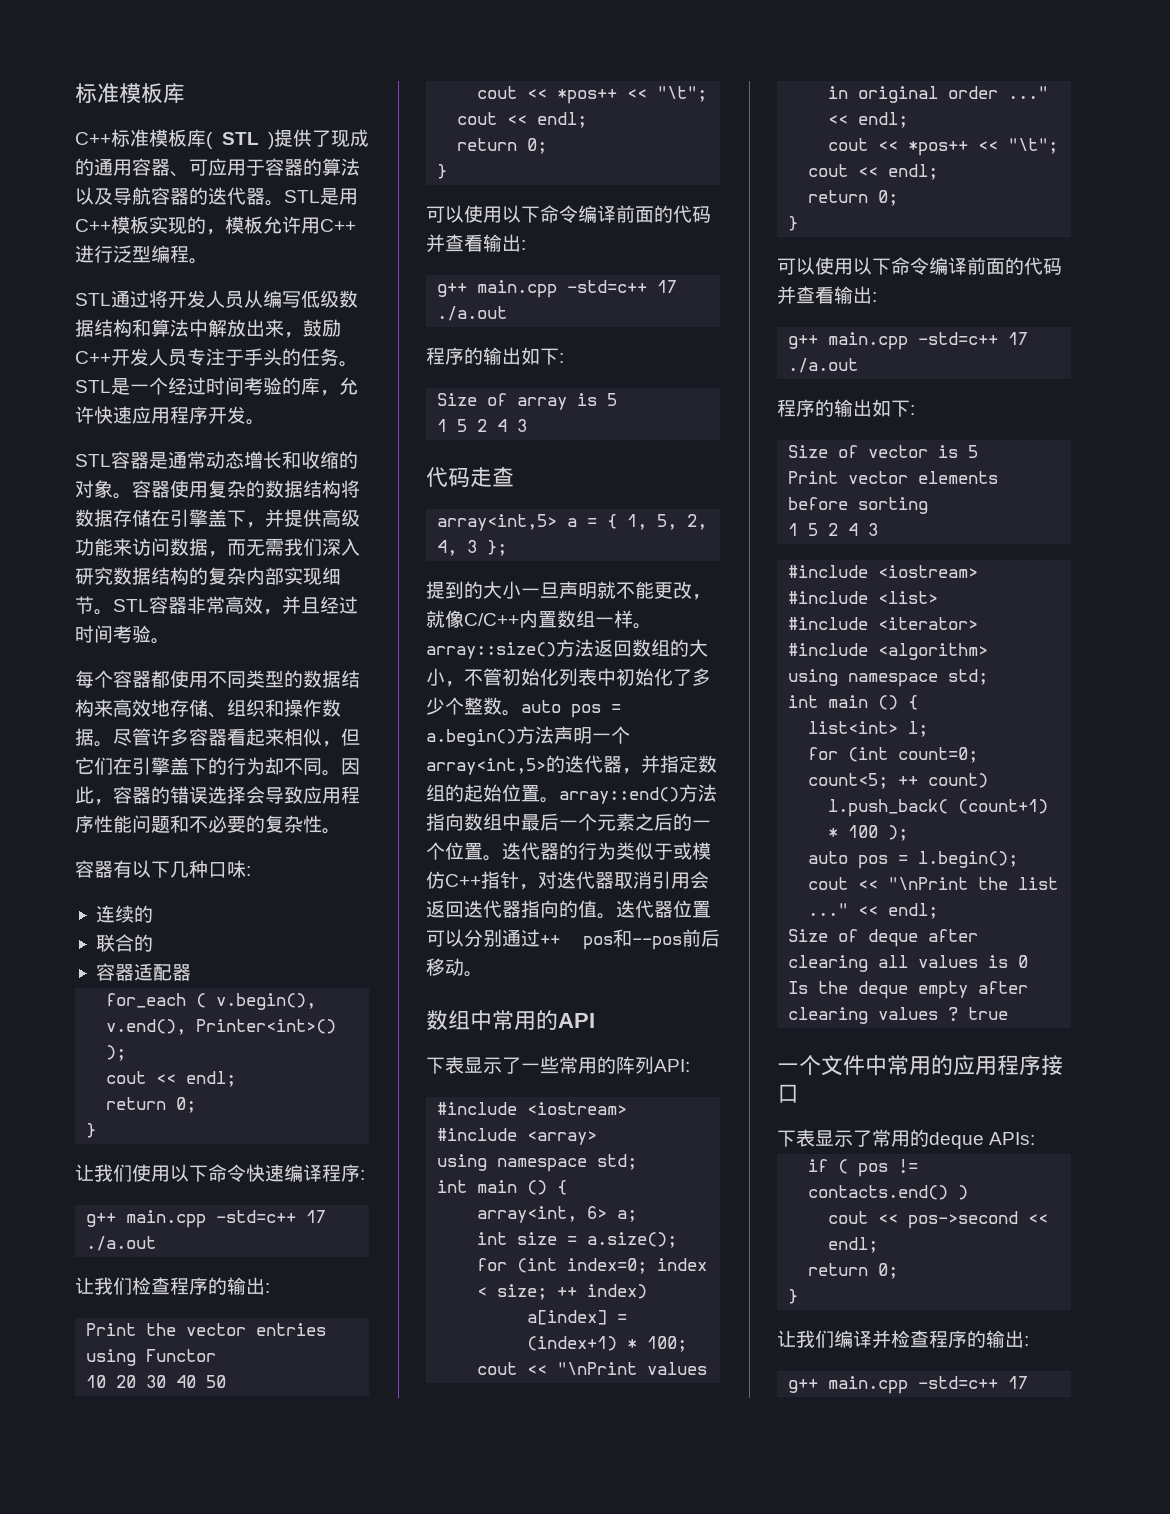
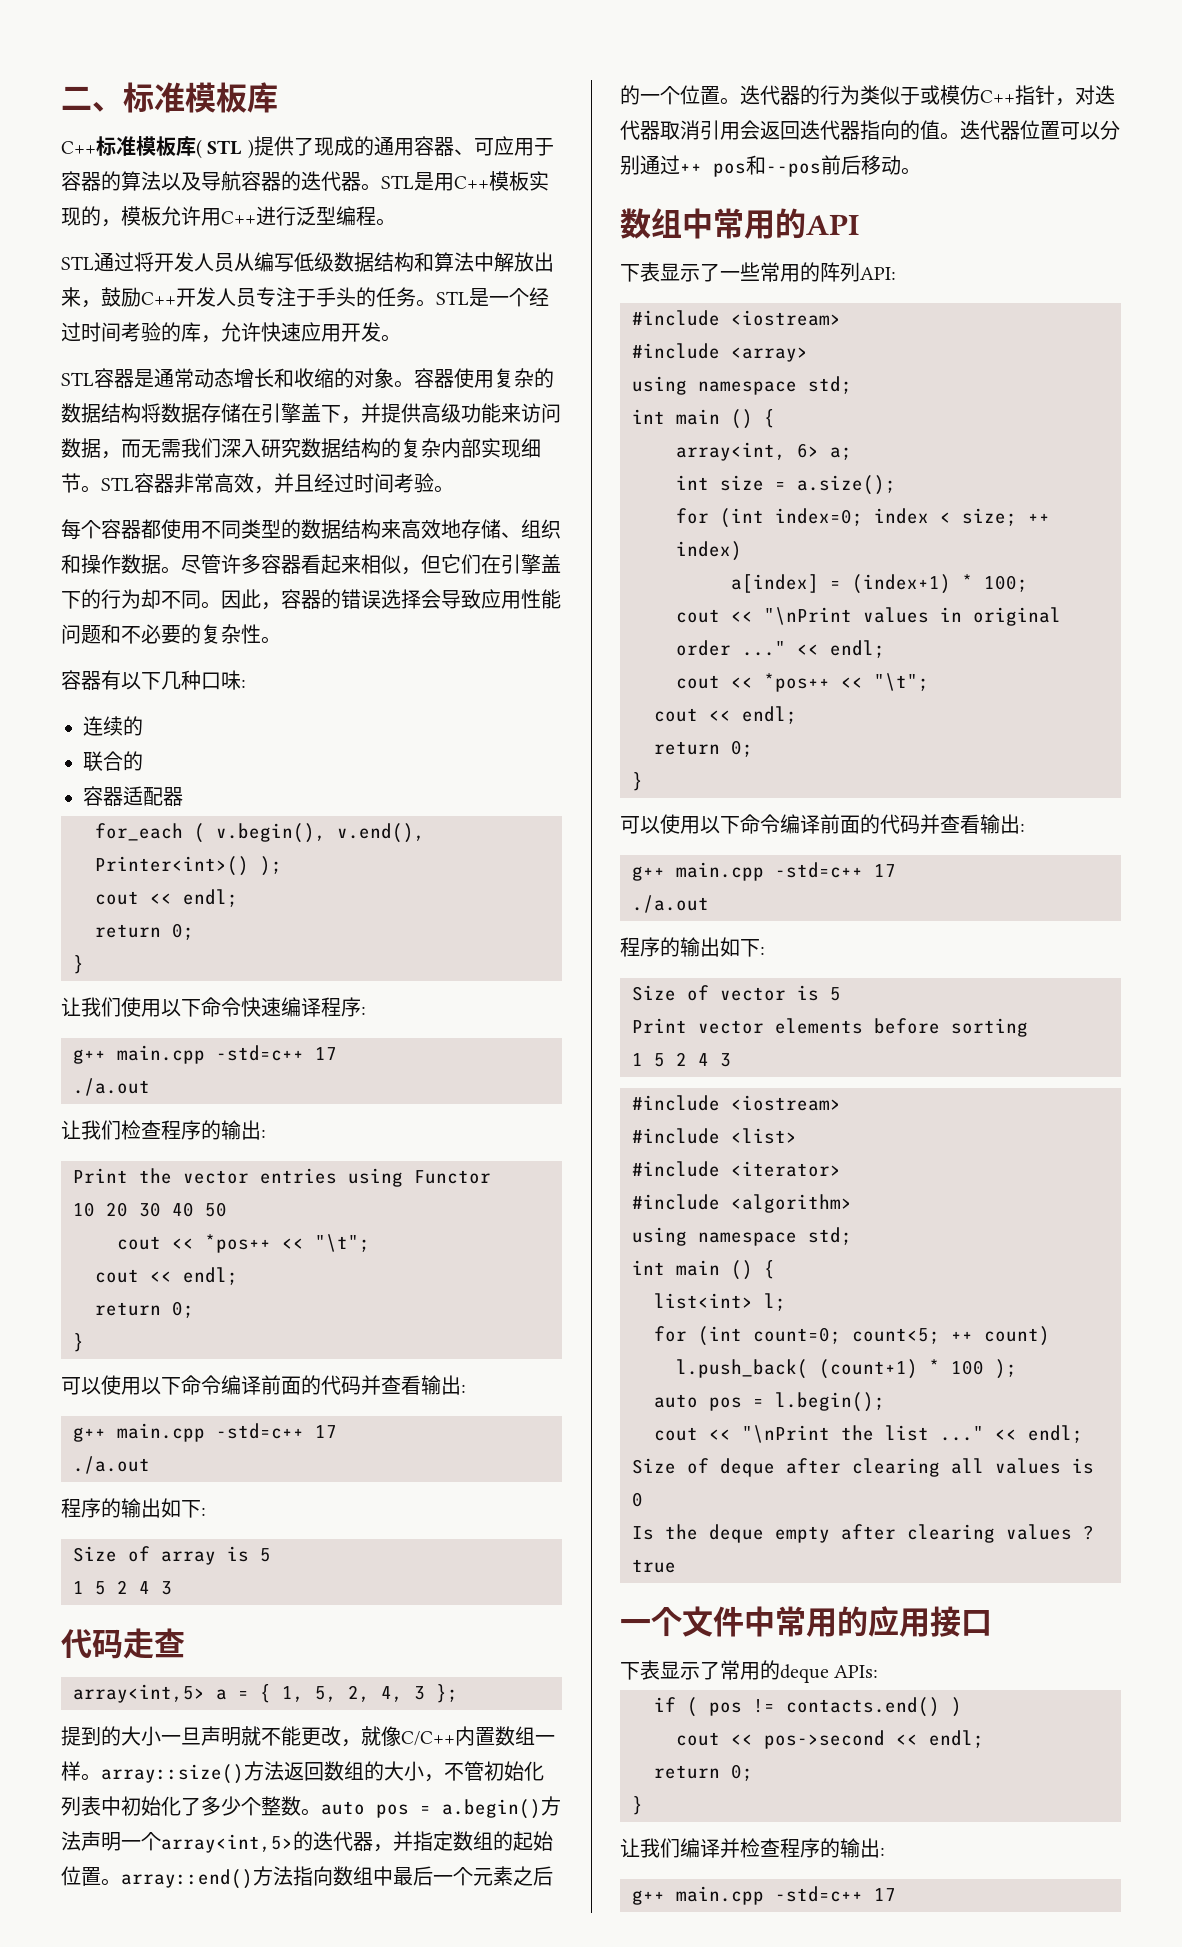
(75, 93) none -> [61,86,123,112] 二、
[170,406,208,424] 程序 -> (341, 333) none
[341,786,360,804] [75,815,94,833] 程序 -> (521, 600) none
[997,1055,1041,1075] 程序 -> (930, 1622) none

